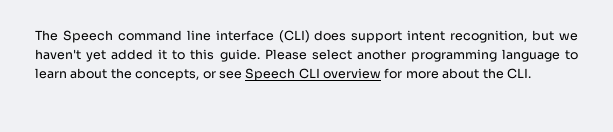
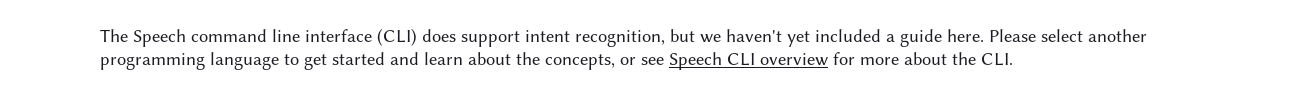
[111,49,260,62] added it to this guide. -> [815,29,984,47] included a guide here.
(578, 55) none -> [304,52,419,70] get started and

